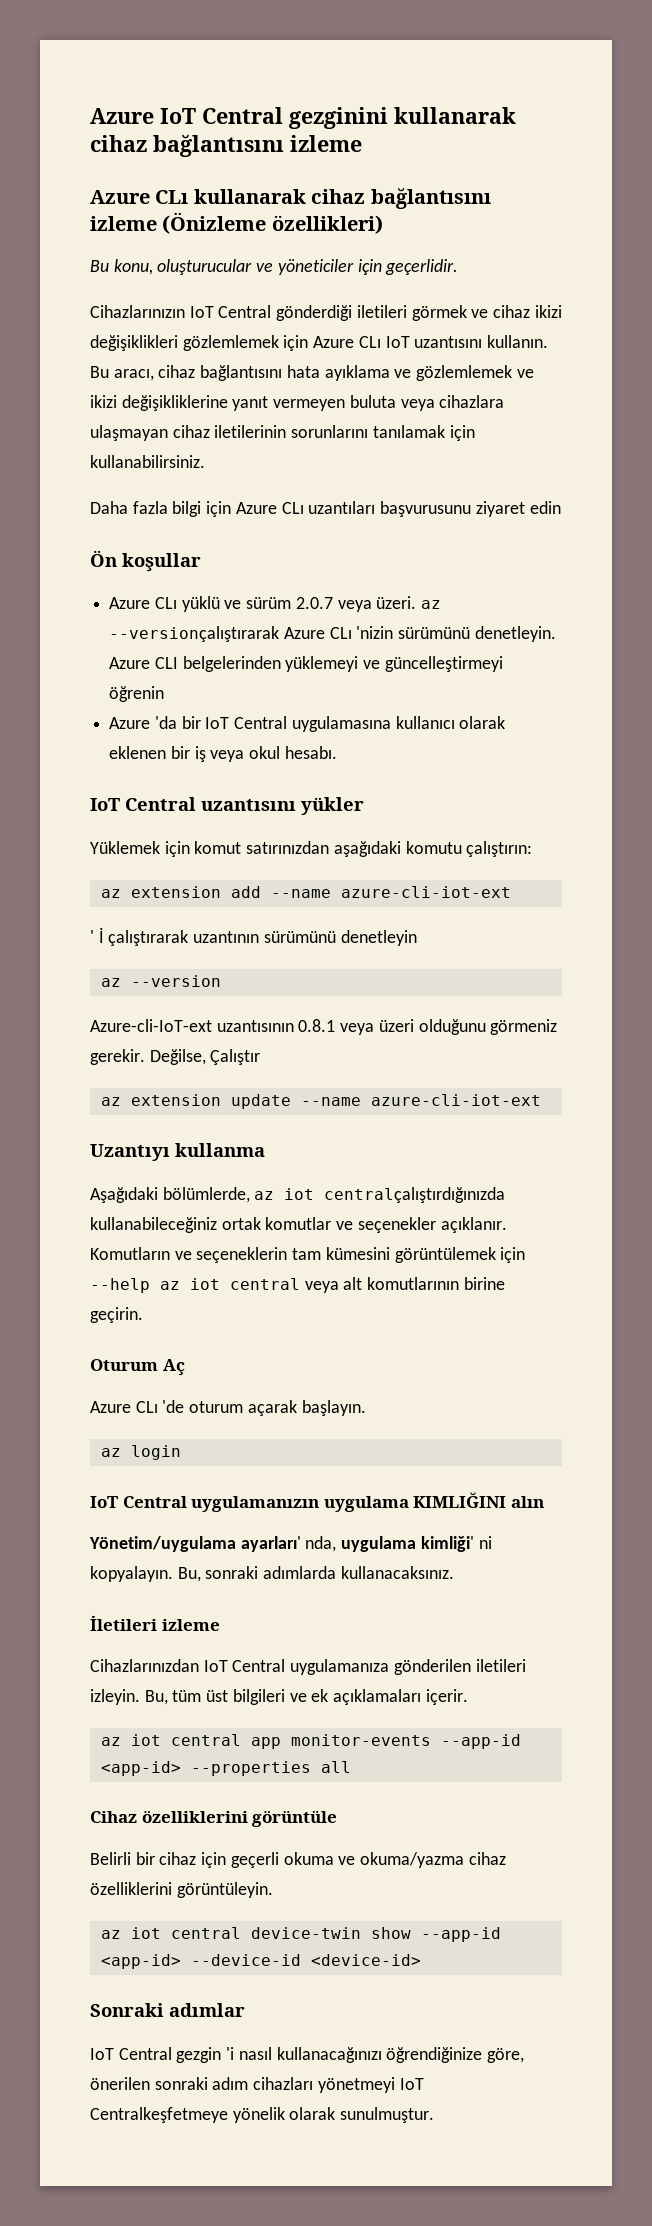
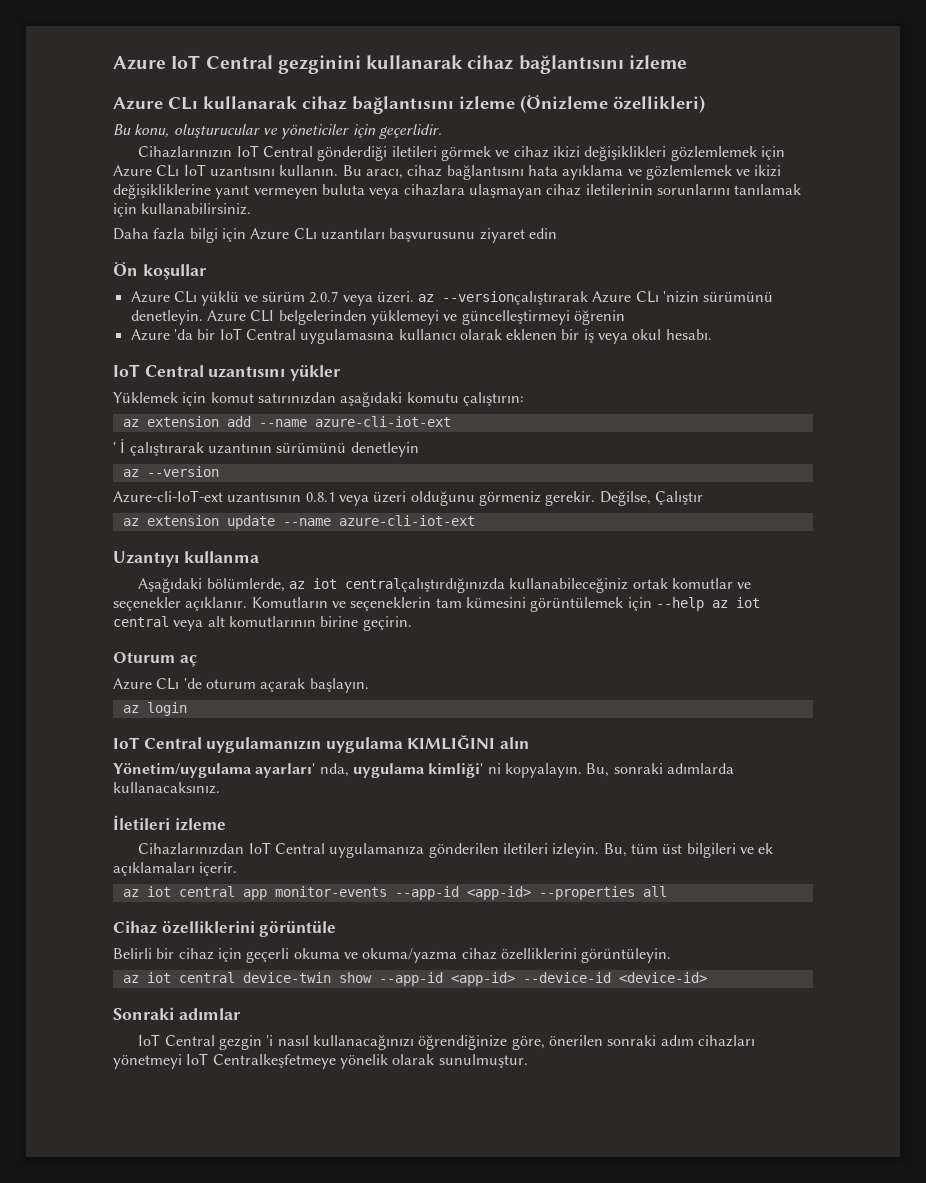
[162,1359,185,1376] Aç -> [179,655,197,667] aç

